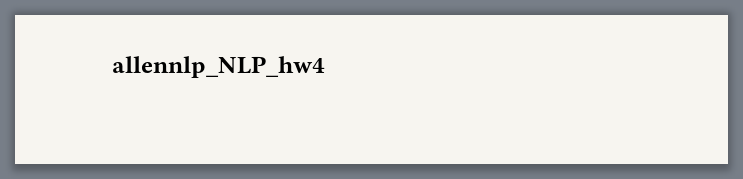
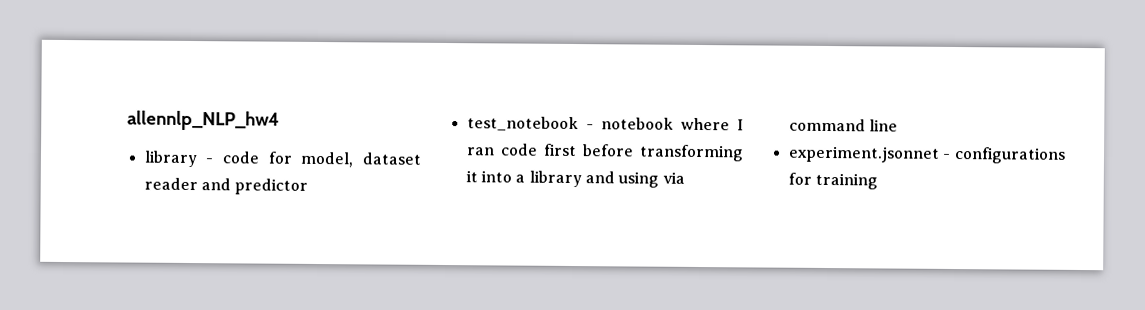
(325, 67) none -> [143,150,422,168] [143,177,309,195] [466,116,744,132] [465,143,744,162] [465,170,685,188] [788,118,898,132] [787,145,1066,164] [787,172,878,190] // library - code for model, dataset reader and predictor // test_notebook - notebook where I ran code first before transforming it into a library and using via command line // experiment.jsonnet - configurations for training

